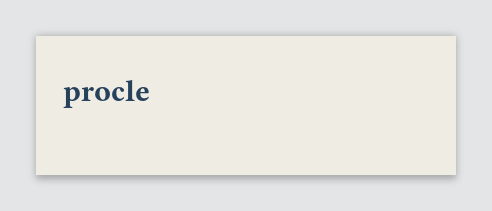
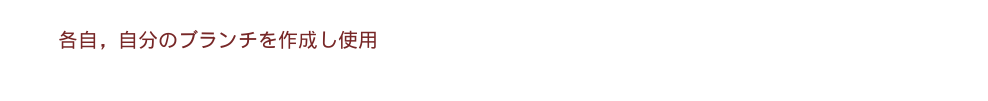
[63,80,150,108] procle -> [58,29,378,50] 各自，自分のブランチを作成し使用

